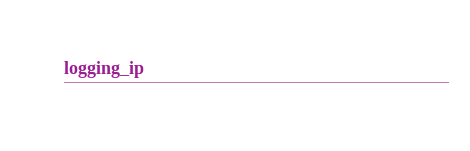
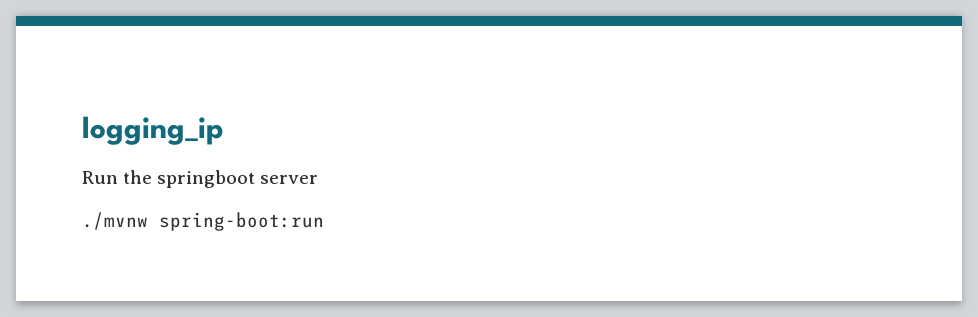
(144, 69) none -> [82,170,319,188] [82,212,324,231] // Run the springboot server // ./mvnw spring-boot:run

